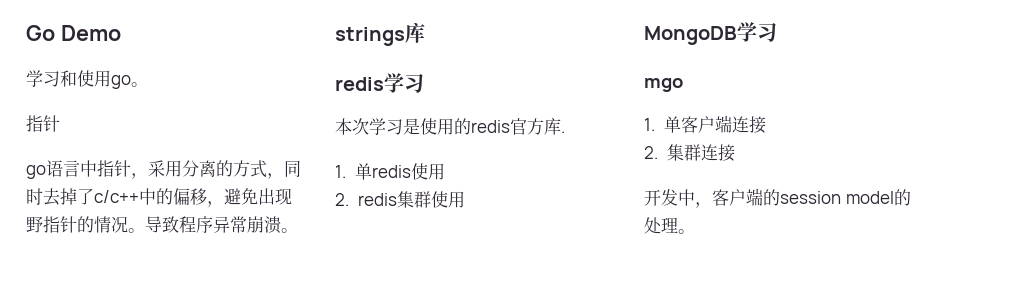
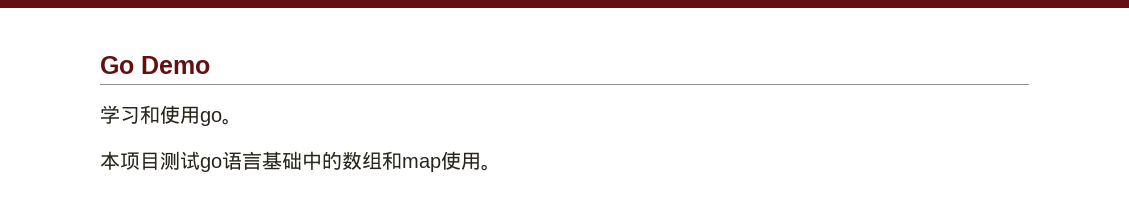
[26,115,60,132] [26,160,301,179] [26,188,292,207] [26,216,298,234] [335,22,425,46] [335,73,424,93] [335,118,565,135] [335,163,445,180] [335,191,465,208] [644,22,777,45] [644,78,683,92] [644,115,766,134] [644,144,735,162] [644,188,911,208] [644,217,678,234] 指针 // go语言中指针，采用分离的方式，同时去掉了c/c++中的偏移，避免出现野指针的情况。导致程序异常崩溃。 // strings库 // redis学习 // 本次学习是使用的redis官方库. // 1.单redis使用 // 2. redis集群使用 // MongoDB学习 // mgo // 1.单客户端连接 // 2.集群连接 // 开发中，客户端的session model的处理 -> [100,151,481,172] 本项目测试go语言基础中的数组和map使用

